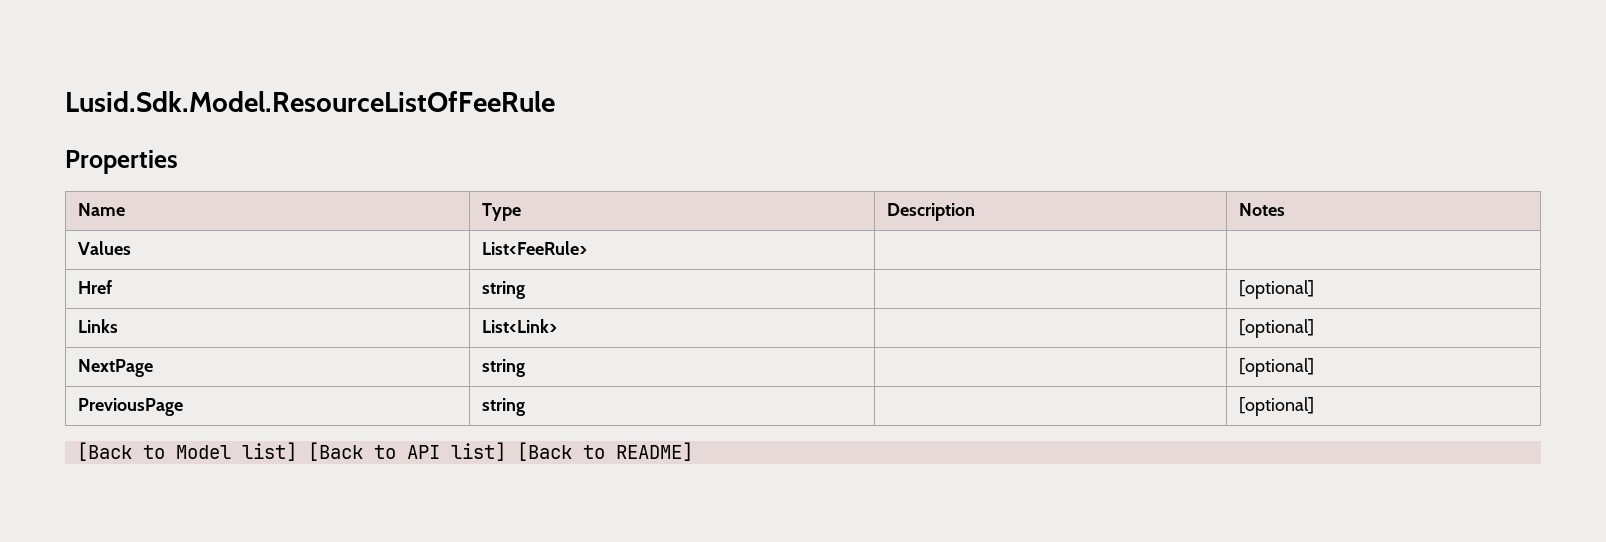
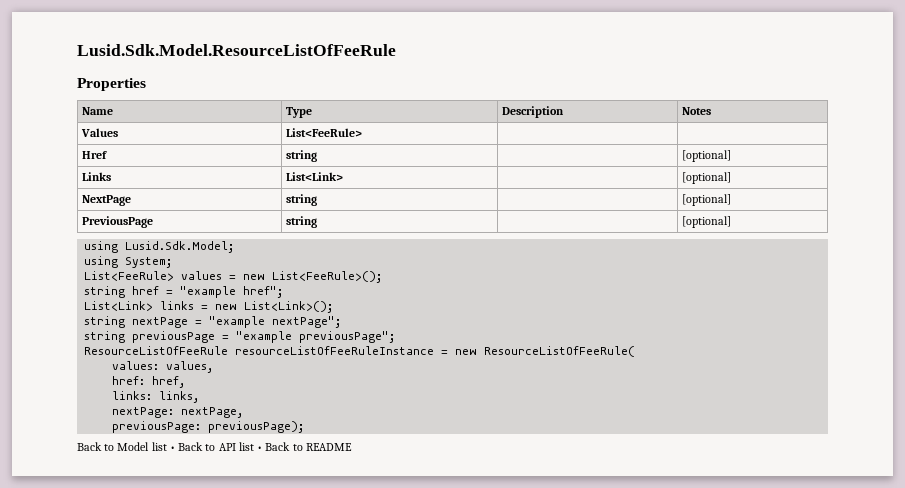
[77,442,693,461] [Back to Model list] [Back to API list] [Back to README] -> [84,241,235,253] [84,256,173,268] [84,271,383,283] [84,286,284,298] [84,301,334,313] [84,316,342,328] [84,331,396,343] [84,346,636,357] [112,361,214,373] [112,376,186,388] [112,391,200,403] [112,407,244,418] [112,421,305,433] [77,442,352,451] using Lusid.Sdk.Model; // using System; // List<FeeRule> values = new List<FeeRule>(); // string href = "example href"; // List<Link> links = new List<Link>(); // string nextPage = "example nextPage"; // string previousPage = "example previousPage"; // ResourceListOfFeeRule resourceListOfFeeRuleInstance = new ResourceListOfFeeRule( // values: values, // href: href, // links: links, // nextPage: nextPage, // previousPage: previousPage); // Back to Model list • Back to API list • Back to README

